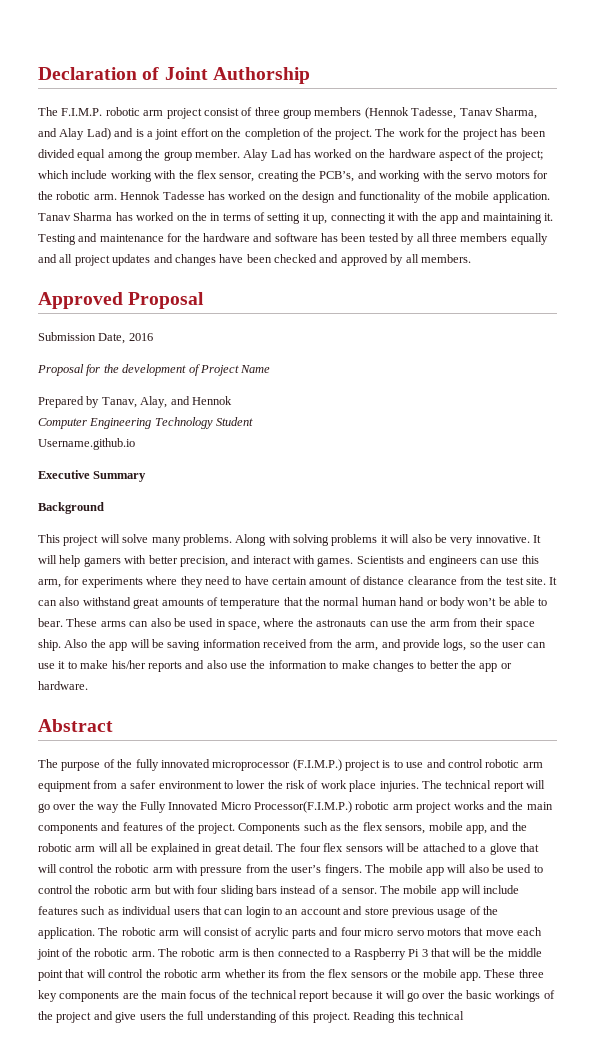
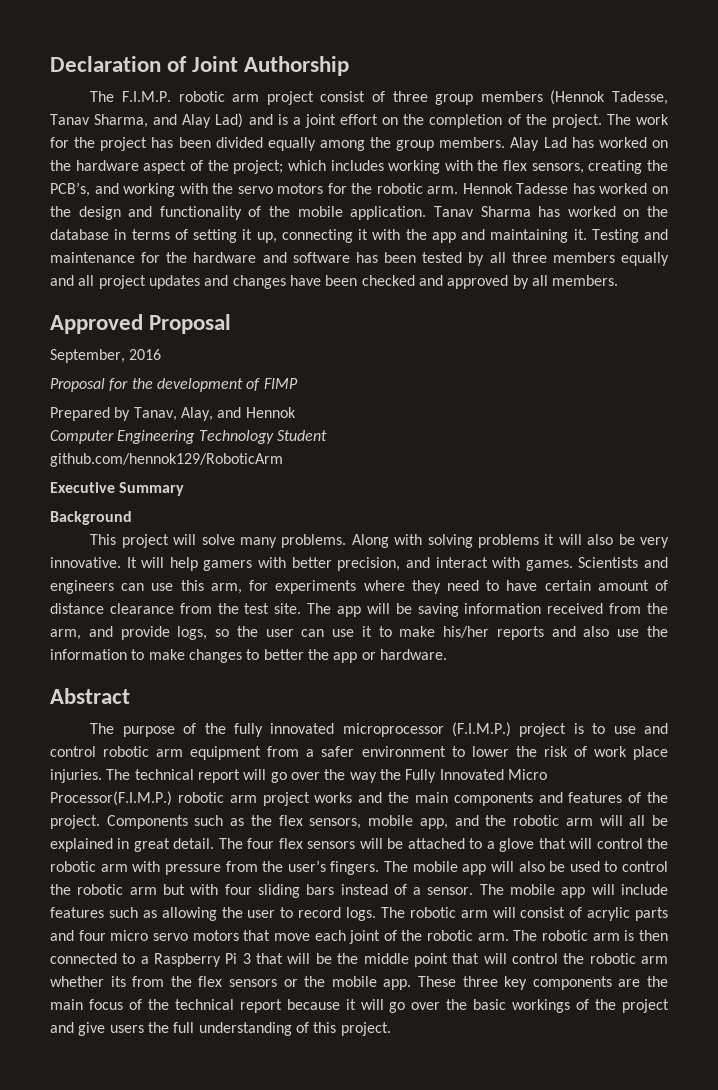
[77,149,106,161] equal -> [267,137,316,151] equally
[194,149,240,158] member. -> [439,137,506,148] members.
[71,170,108,179] include -> [330,160,384,171] includes
[219,173,255,182] sensor, -> [531,163,584,174] sensors,
(207, 216) none -> [50,229,109,240] database
[38,332,126,344] Submission Date, -> [50,349,125,363] September,
[199,365,271,376] Project Name -> [263,378,298,389] FIMP
[38,438,135,450] Username.github.io -> [50,453,283,467] github.com/hennok129/RoboticArm
[549,577,558,585] [38,597,548,609] [38,618,535,630] [38,639,106,651] It can also withstand great amounts of temperature that the normal human hand or body won’t be able to bear. These arms can also be used in space, where the astronauts can use the arm from their space ship. Also the -> [307,603,332,614] The
[122,906,498,918] [38,927,95,939] individual users that can login to an account and store previous usage of the application. -> [161,907,376,921] allowing the user to record logs.
[353,1011,464,1023] Reading this technical -> (391, 1029) none

